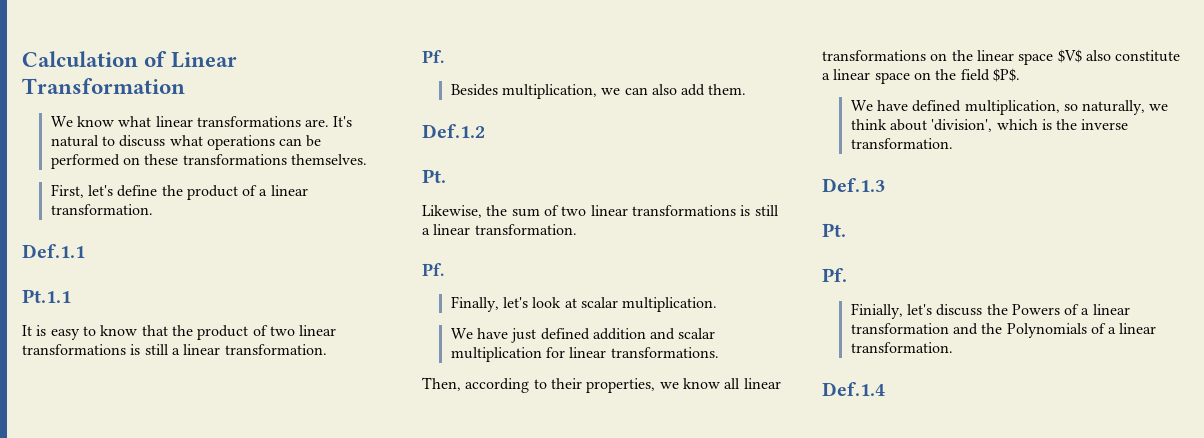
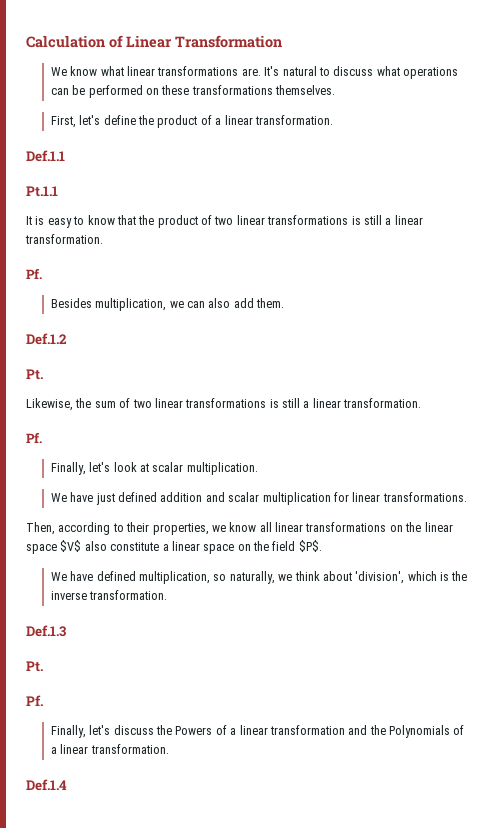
[850,303,903,319] Finially, -> [50,725,86,738] Finally,

